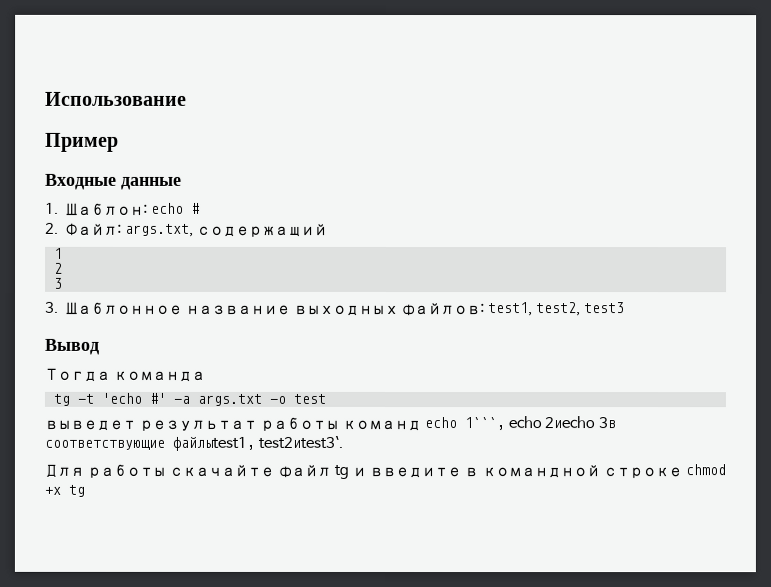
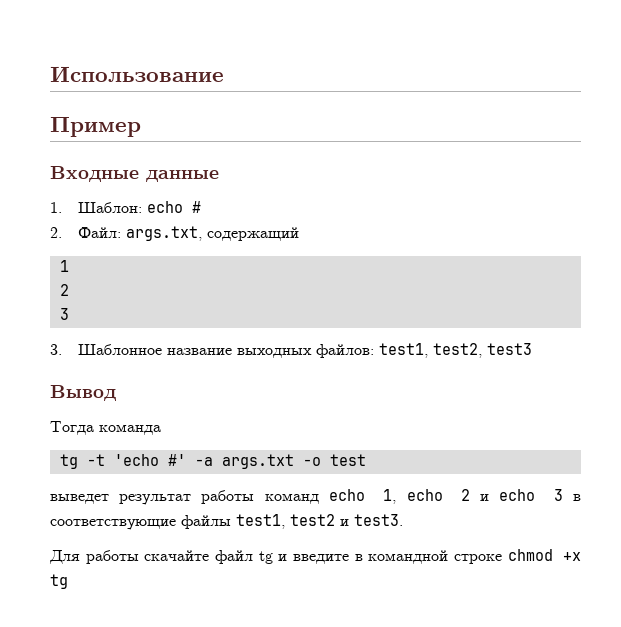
[463,416,617,431] [44,435,343,451] 1```, echo 2иecho 3в соответствующие файлыtest1, test2иtest3`. -> [383,489,582,504] [50,514,403,530] 1, echo 2 и echo 3 в соответствующие файлы test1, test2 и test3.

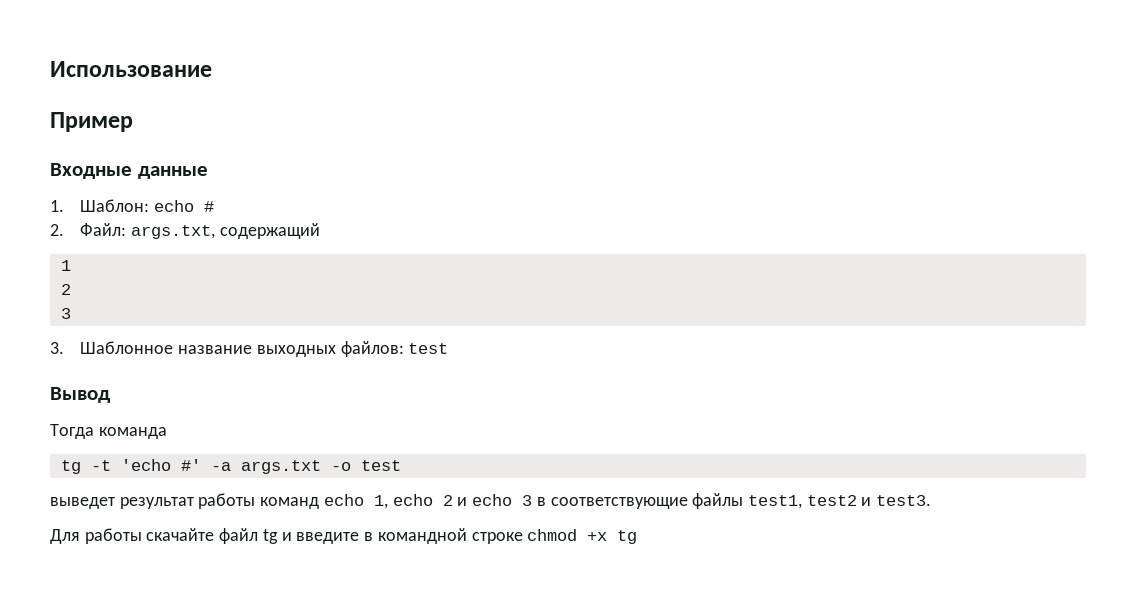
[378,343,532,358] test1, test2, test3 -> [408,343,449,354] test

